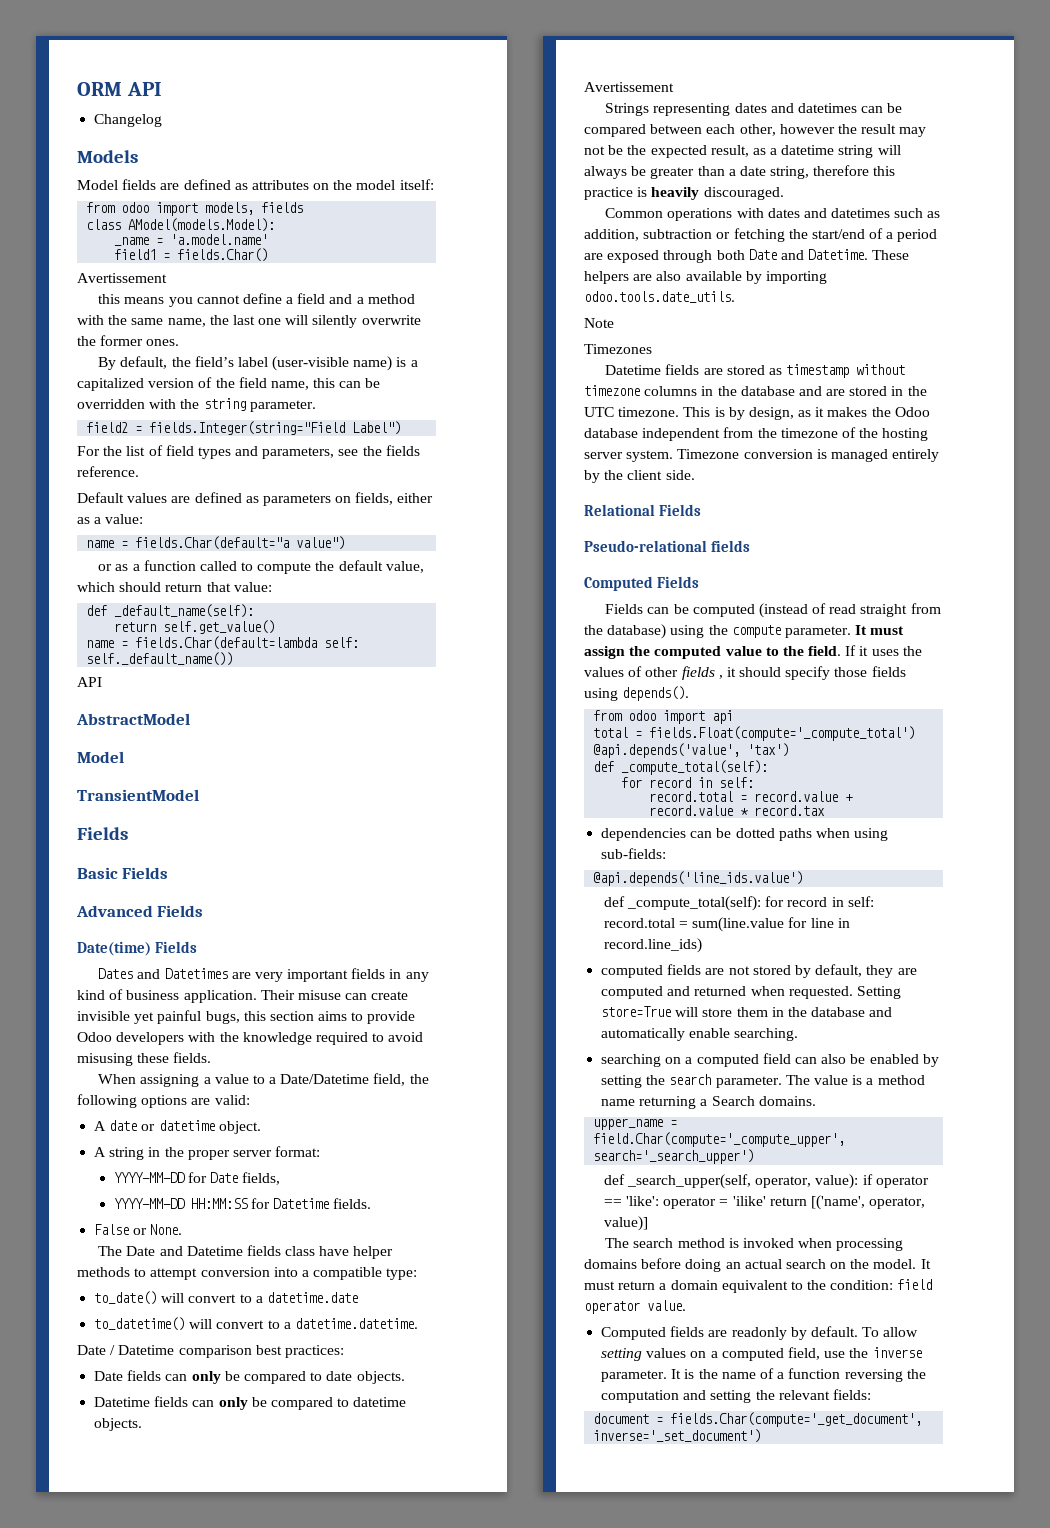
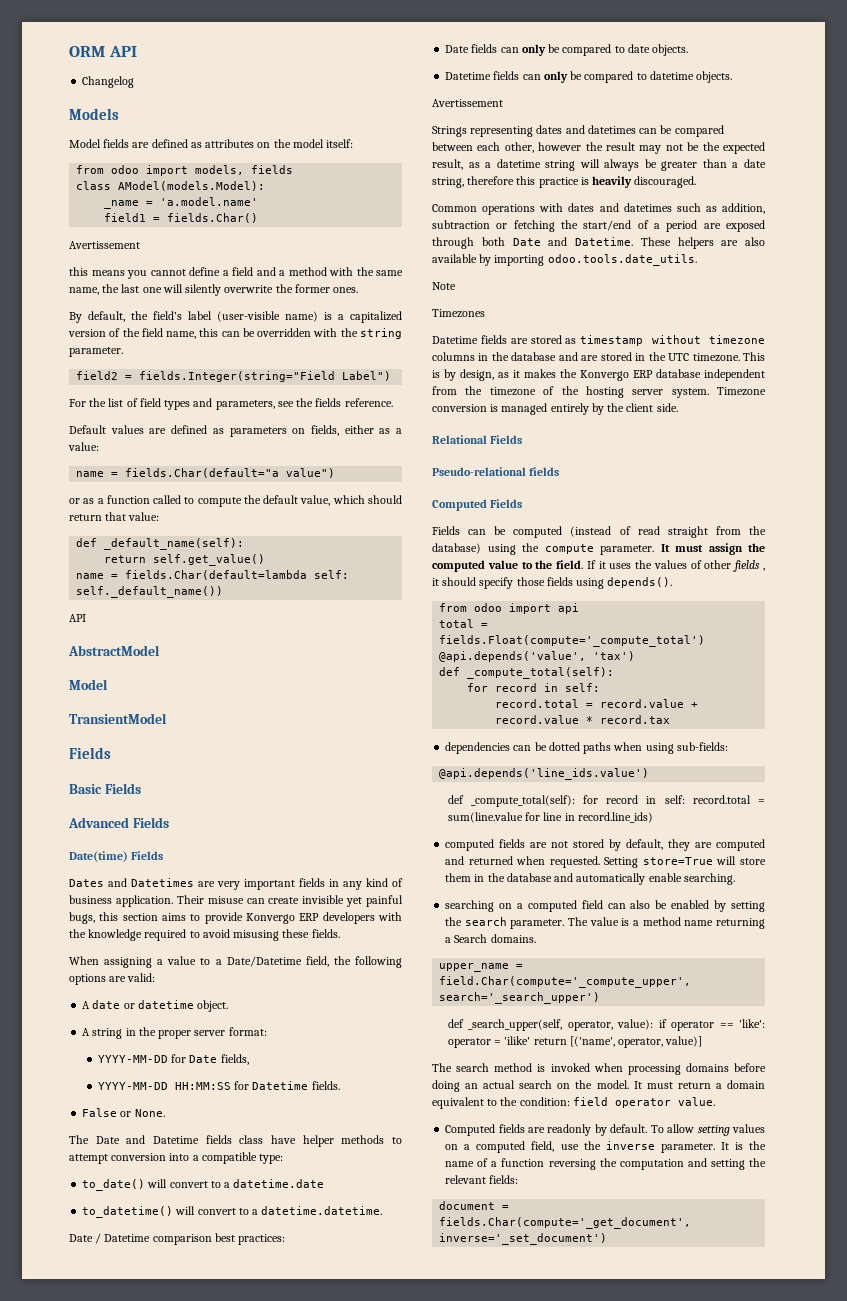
[77,1032,112,1042] Odoo -> [246,913,320,924] Konvergo ERP
[894,407,930,417] Odoo -> [580,370,653,381] Konvergo ERP

